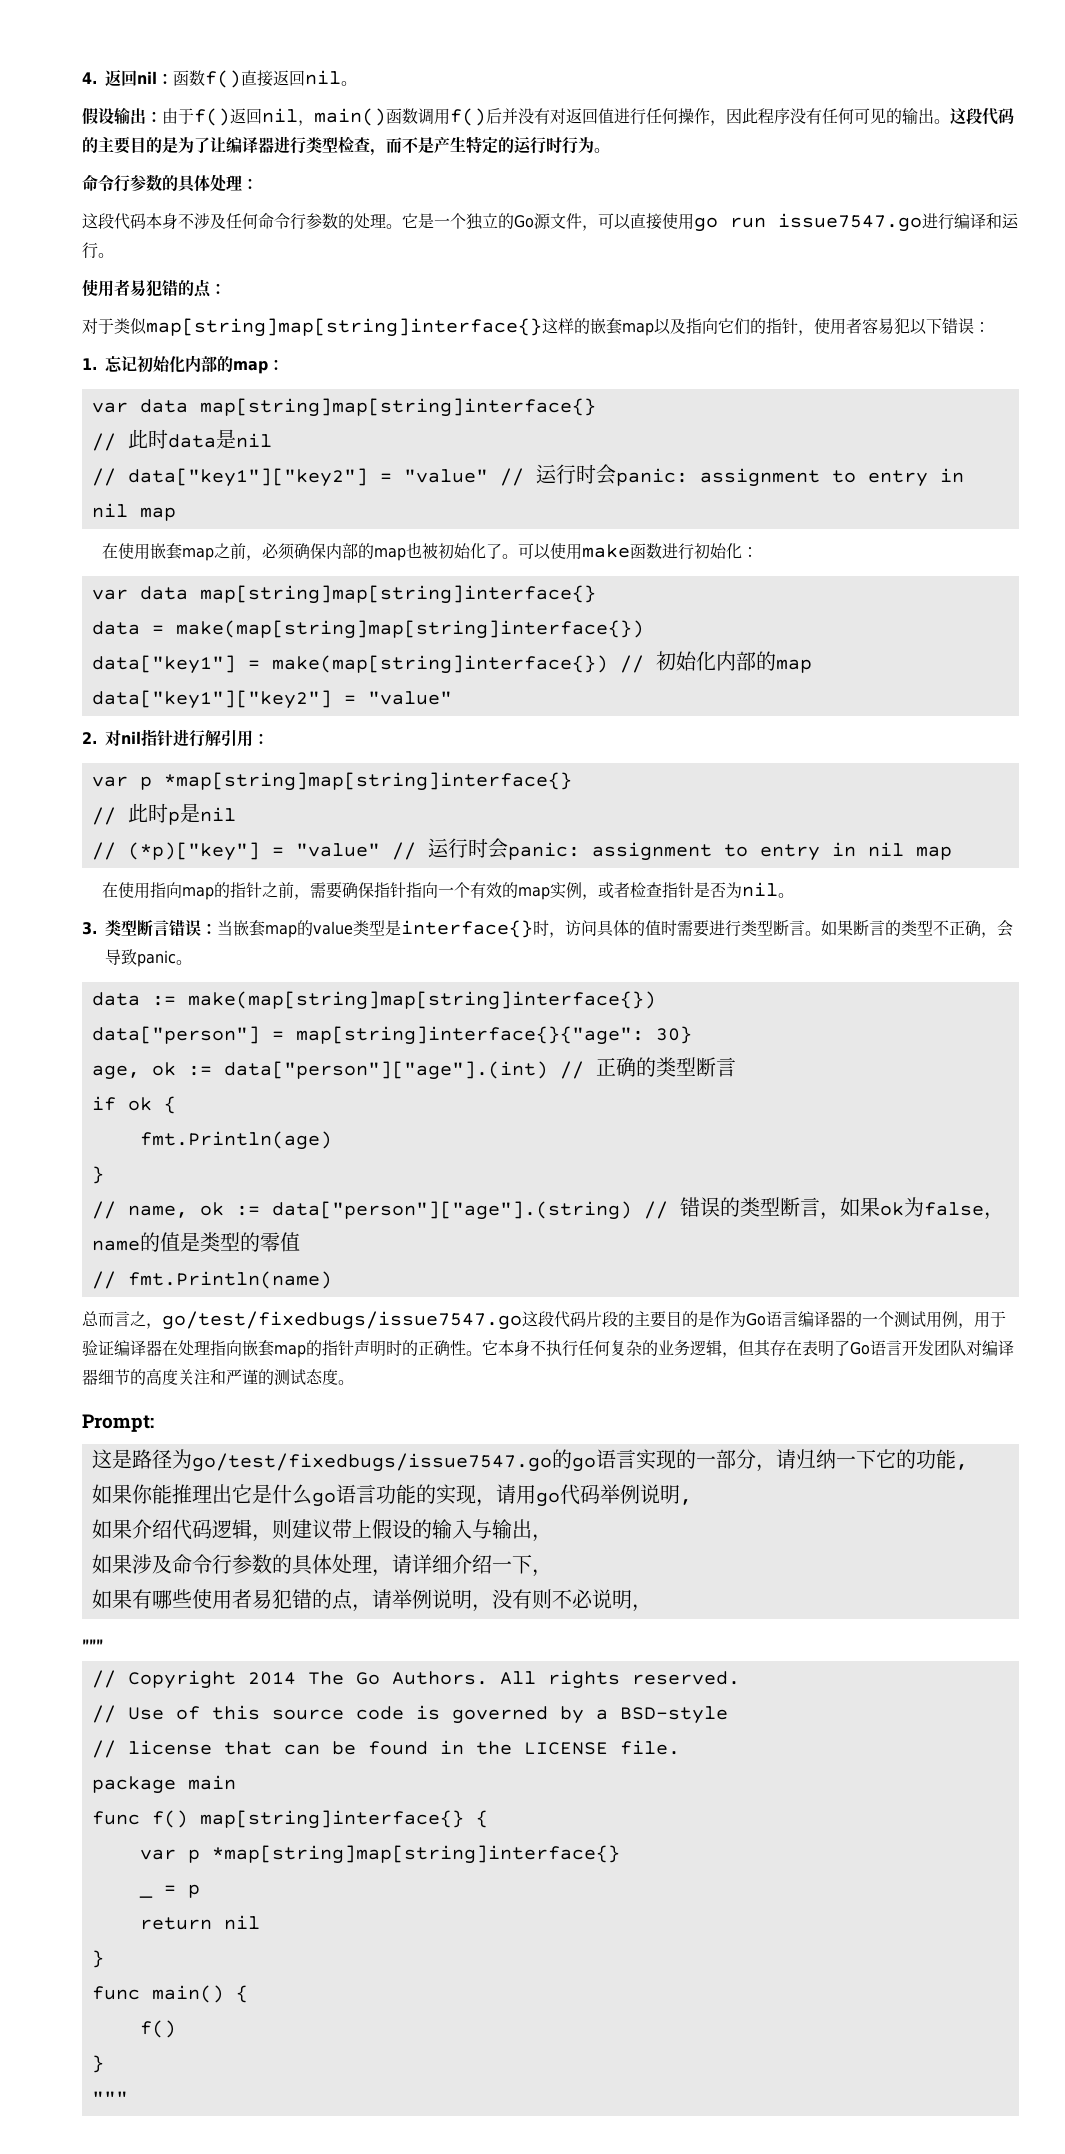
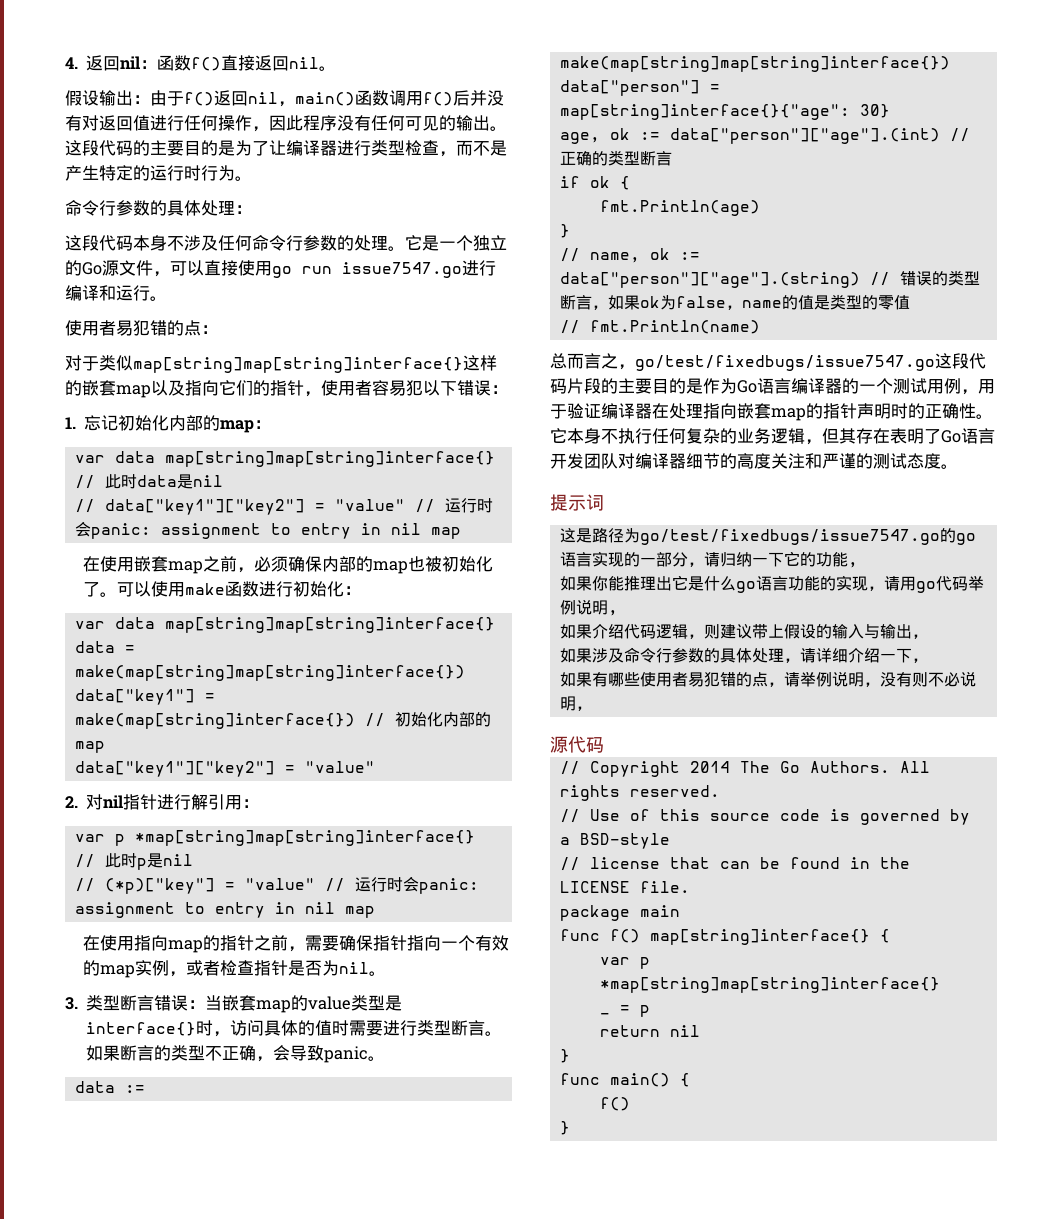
[82,1414,154,1432] Prompt: -> [550,494,604,511] 提示词
[82,1639,103,1654] """ -> [550,736,604,753] 源代码
[91,2091,128,2104] // """ -> (570, 1128) none

